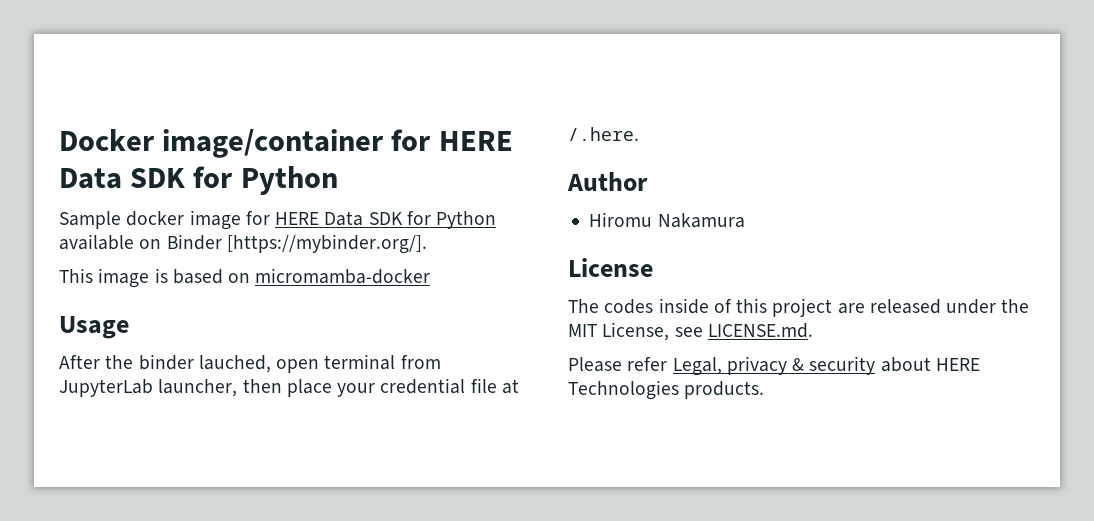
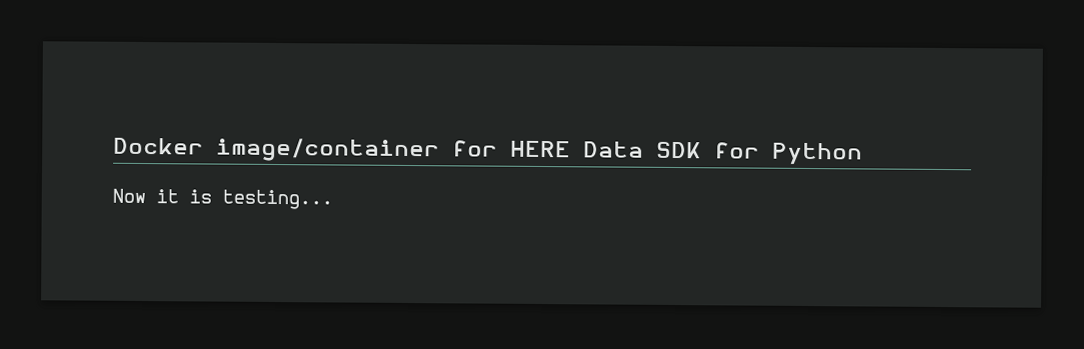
[59,210,497,230] [59,234,427,254] [59,268,431,288] [59,316,129,339] [59,354,441,373] [59,378,519,397] [568,127,639,141] [567,172,648,191] [589,212,745,228] [568,258,653,277] [568,298,1030,317] [568,322,813,341] [568,356,980,376] [568,380,765,400] Sample docker image for HERE Data SDK for Python available on Binder [https://mybinder.org/]. // This image is based on micromamba-docker // Usage // After the binder lauched, open terminal from JupyterLab launcher, then place your credential file at /.here. // Author // Hiromu Nakamura // License // The codes inside of this project are released under the MIT License, see LICENSE.md. // Please refer Legal, privacy & security about HERE Technologies products. -> [112,188,333,210] Now it is testing...

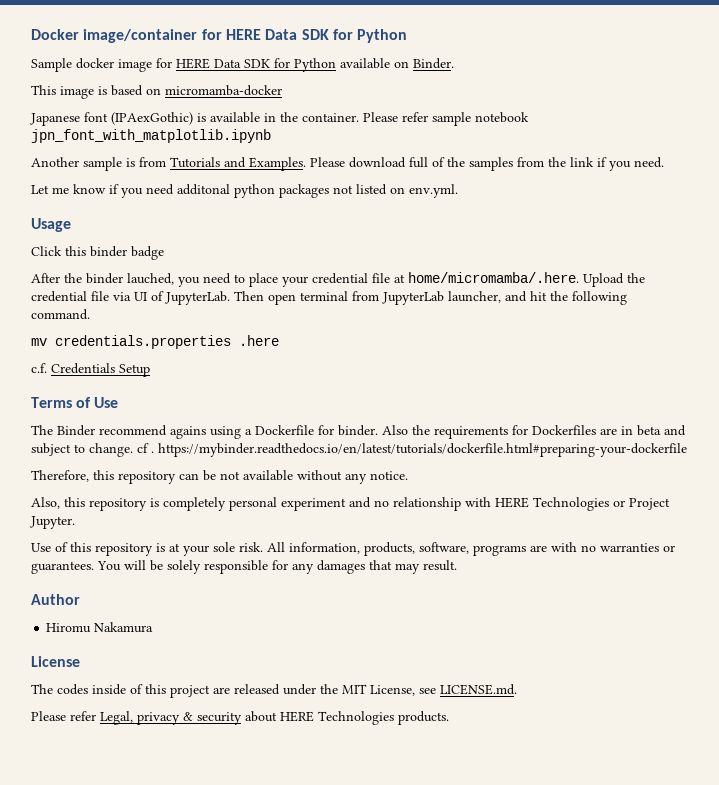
[112,188,333,210] Now it is testing... -> [31,58,454,72] [31,85,282,99] [30,112,529,126] [31,129,271,143] [31,157,664,171] [31,184,458,198] [31,218,71,232] [31,246,164,260] [31,272,645,287] [31,291,627,305] [31,309,90,320] [31,335,279,349] [31,363,150,377] [31,397,119,408] [31,425,686,439] [31,443,687,457] [31,470,408,484] [31,497,670,511] [30,516,75,529] [31,542,675,556] [31,560,457,574] [31,594,80,605] [46,622,154,633] [31,656,80,667] [31,684,517,698] [31,711,449,725] Sample docker image for HERE Data SDK for Python available on Binder. // This image is based on micromamba-docker // Japanese font (IPAexGothic) is available in the container. Please refer sample notebook jpn_font_with_matplotlib.ipynb // Another sample is from Tutorials and Examples. Please download full of the samples from the link if you need. // Let me know if you need additonal python packages not listed on env.yml. // Usage // Click this binder badge // After the binder lauched, you need to place your credential file at home/micromamba/.here. Upload the credential file via UI of JupyterLab. Then open terminal from JupyterLab launcher, and hit the following command. // mv credentials.properties .here // c.f. Credentials Setup // Terms of Use // The Binder recommend agains using a Dockerfile for binder. Also the requirements for Dockerfiles are in beta and subject to change. cf . https://mybinder.readthedocs.io/en/latest/tutorials/dockerfile.html#preparing-your-dockerfile // Therefore, this repository can be not available without any notice. // Also, this repository is completely personal experiment and no relationship with HERE Technologies or Project Jupyter. // Use of this repository is at your sole risk. All information, products, software, programs are with no warranties or guarantees. You will be solely responsible for any damages that may result. // Author // Hiromu Nakamura // License // The codes inside of this project are released under the MIT License, see LICENSE.md. // Please refer Legal, privacy & security about HERE Technologies products.

